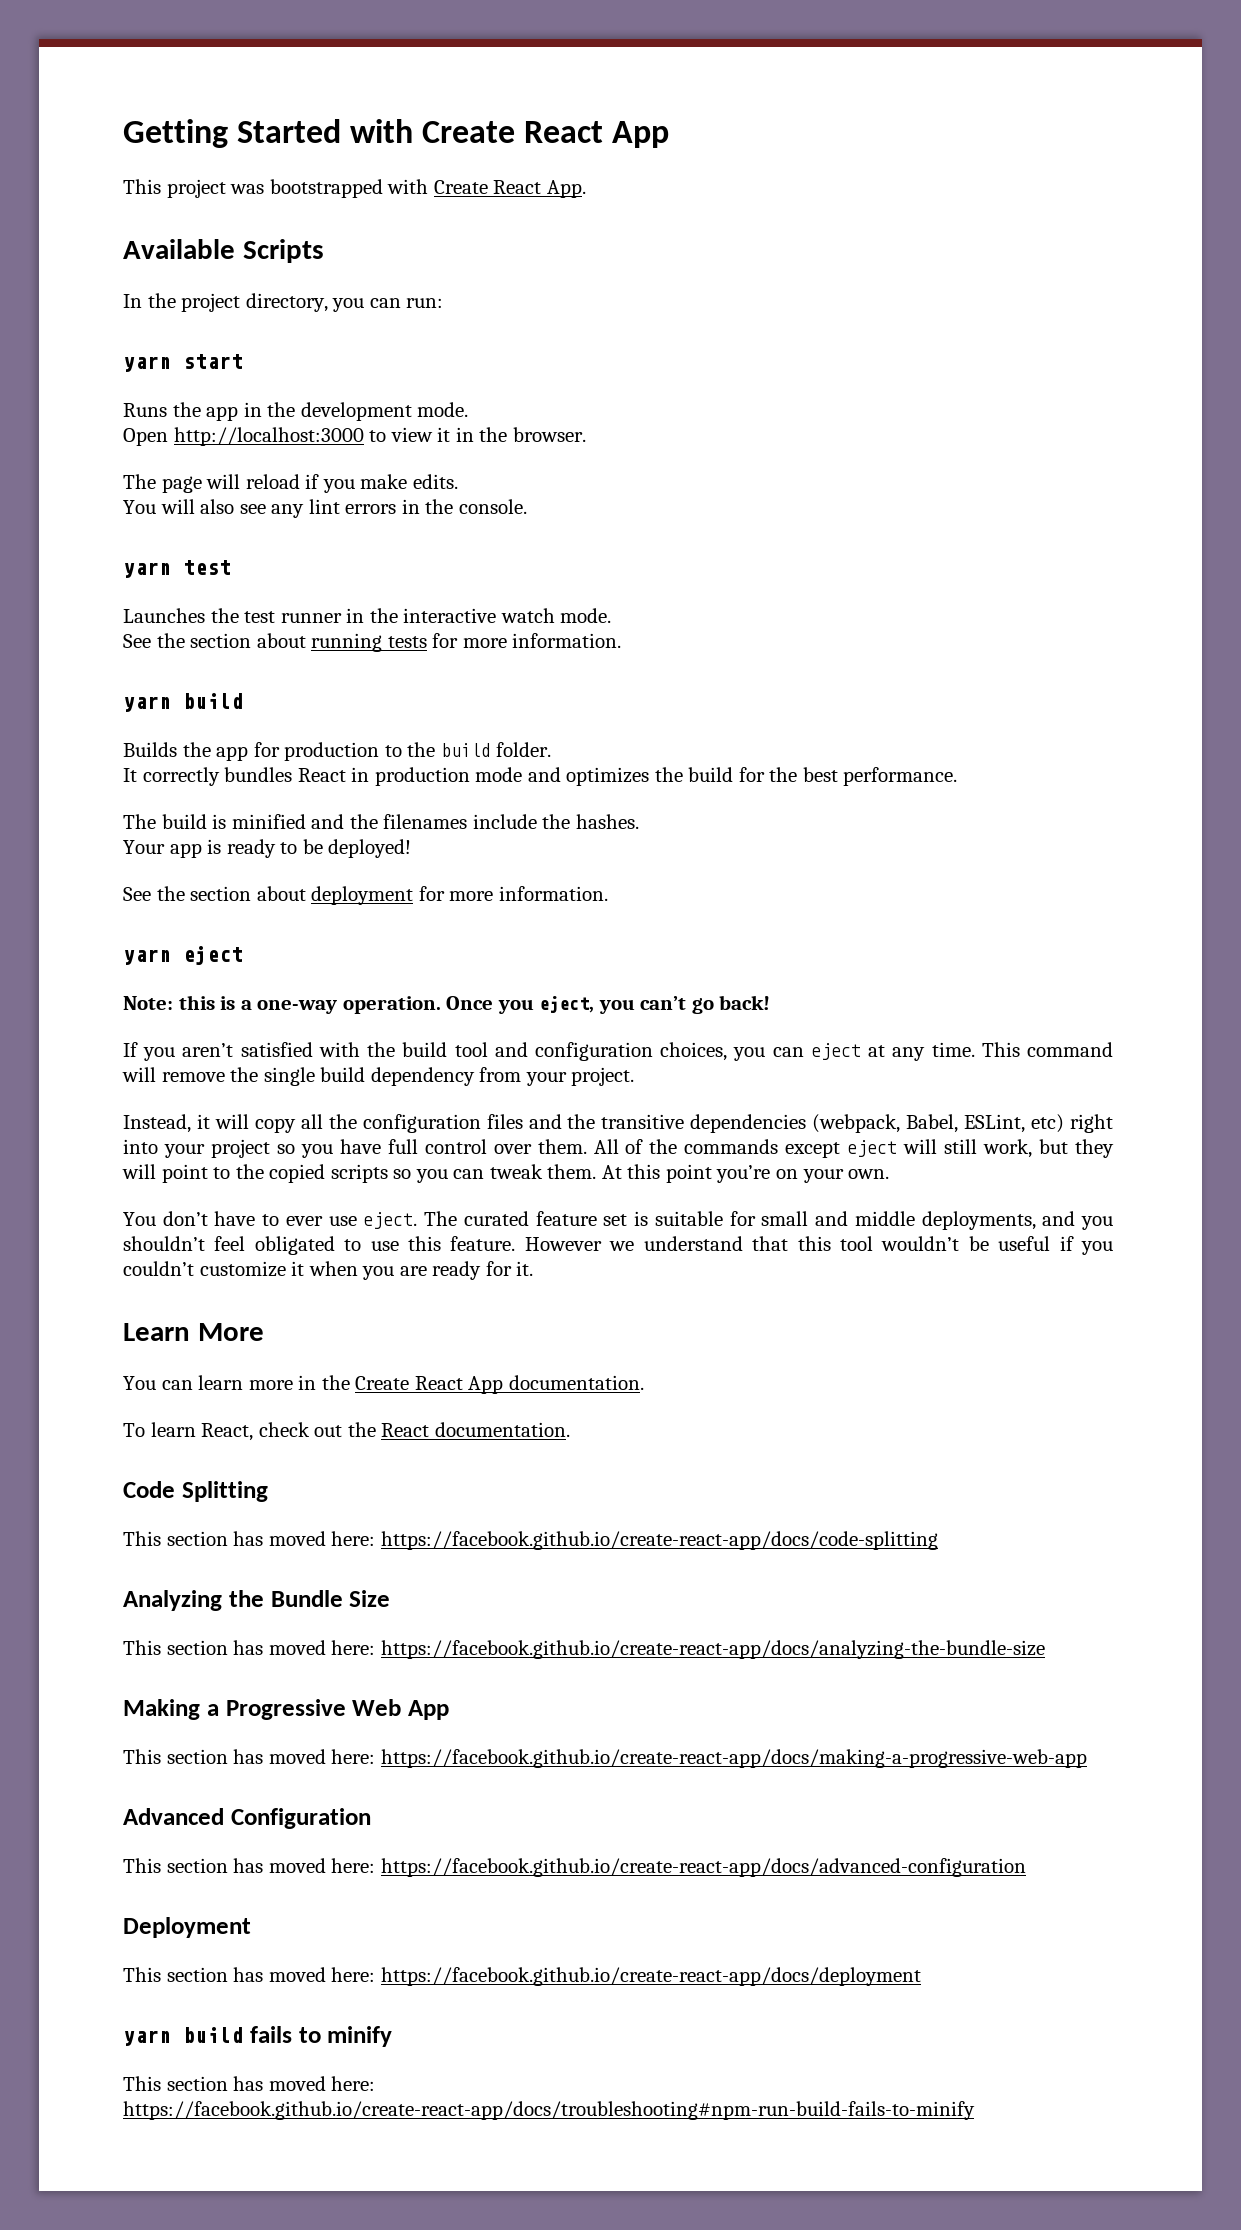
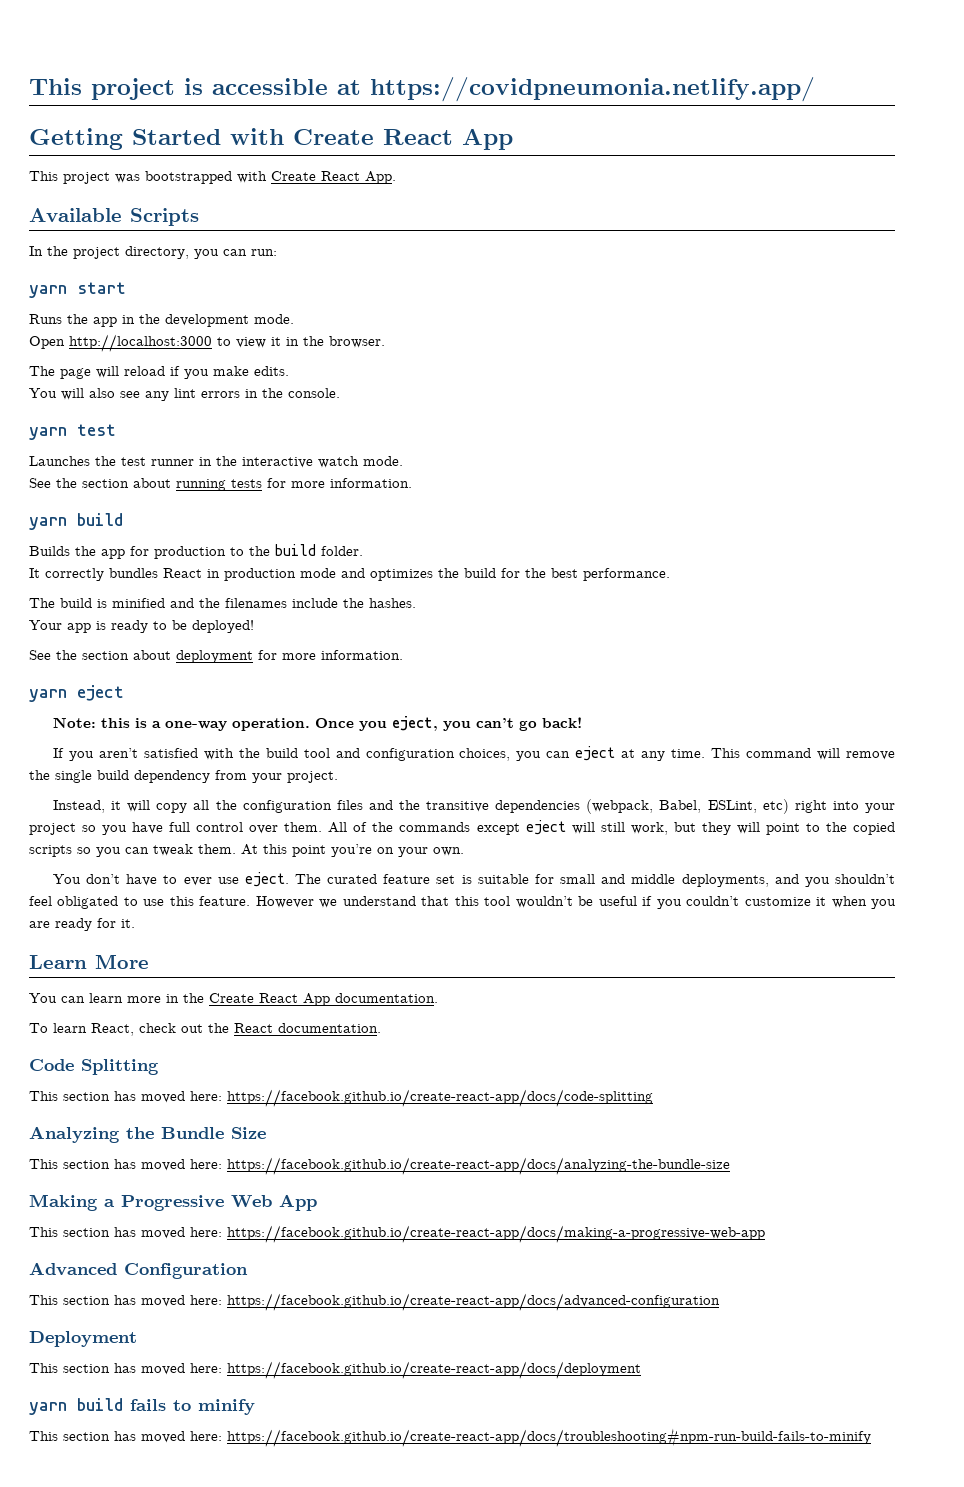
(123, 133) none -> [29,77,815,102] This project is accessible at https://covidpneumonia.netlify.app/ //

